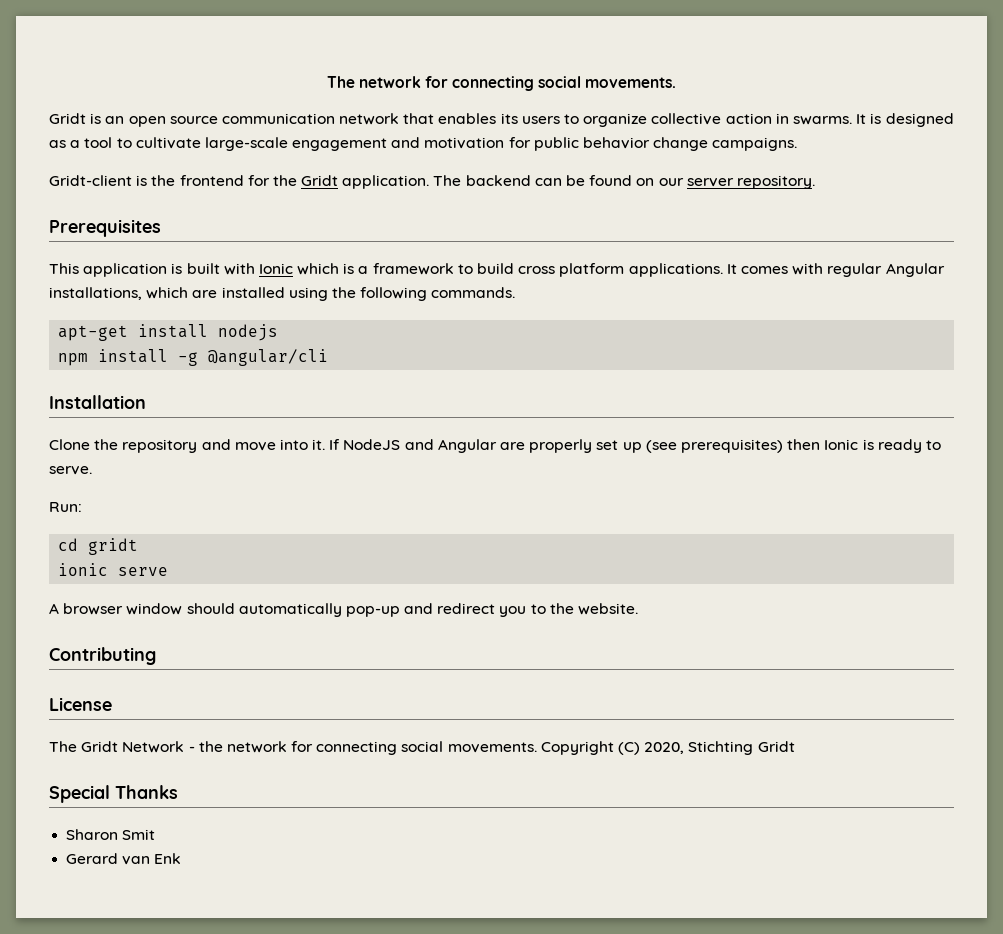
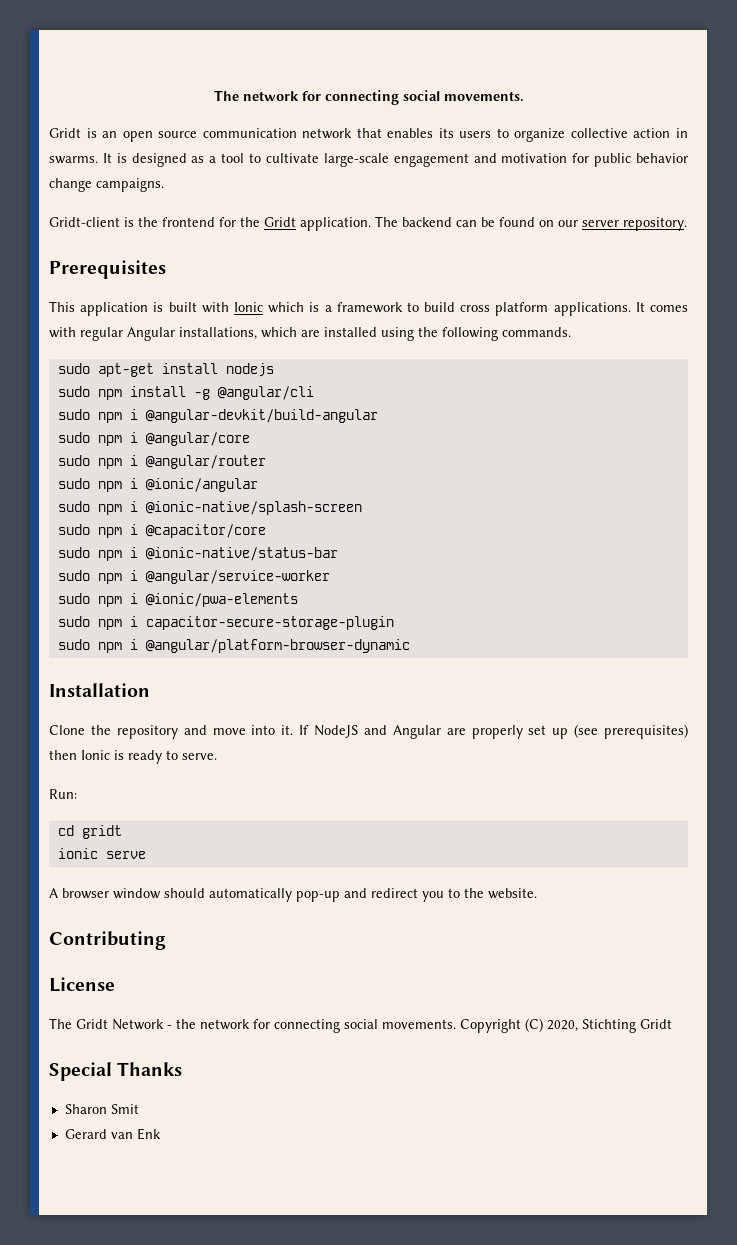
(516, 292) none -> [57,363,90,374] sudo
(279, 332) none -> [57,386,90,397] sudo
(329, 357) none -> [57,409,378,423] [57,432,250,446] [57,455,266,469] [57,478,258,492] [57,501,362,515] [57,524,266,538] [57,547,338,561] [57,570,330,584] [57,593,298,607] [57,616,394,630] [57,639,410,653] // sudo npm i @angular-devkit/build-angular // sudo npm i @angular/core // sudo npm i @angular/router // sudo npm i @ionic/angular // sudo npm i @ionic-native/splash-screen // sudo npm i @capacitor/core // sudo npm i @ionic-native/status-bar // sudo npm i @angular/service-worker // sudo npm i @ionic/pwa-elements // sudo npm i capacitor-secure-storage-plugin // sudo npm i @angular/platform-browser-dynamic

